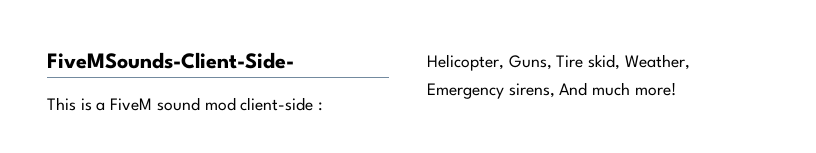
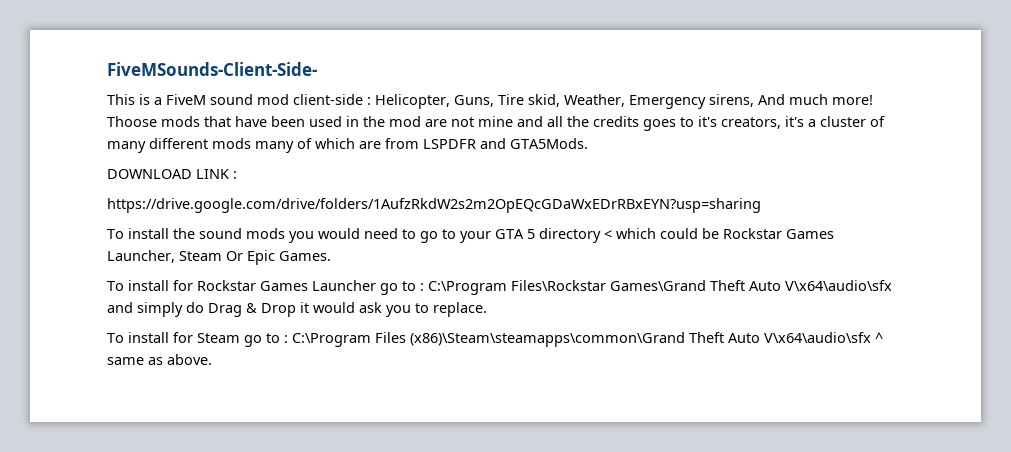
(676, 89) none -> [107,116,885,131] [107,138,588,153] [107,169,237,179] [107,198,761,213] [107,228,834,243] [107,250,331,265] [107,280,892,295] [107,302,487,317] [107,332,883,347] [107,354,212,365] Thoose mods that have been used in the mod are not mine and all the credits goes to it's creators, it's a cluster of many different mods many of which are from LSPDFR and GTA5Mods. // DOWNLOAD LINK : // https://drive.google.com/drive/folders/1AufzRkdW2s2m2OpEQcGDaWxEDrRBxEYN?usp=sharing // To install the sound mods you would need to go to your GTA 5 directory < which could be Rockstar Games Launcher, Steam Or Epic Games. // To install for Rockstar Games Launcher go to : C:\Program Files\Rockstar Games\Grand Theft Auto V\x64\audio\sfx and simply do Drag & Drop it would ask you to replace. // To install for Steam go to : C:\Program Files (x86)\Steam\steamapps\common\Grand Theft Auto V\x64\audio\sfx ^ same as above.

